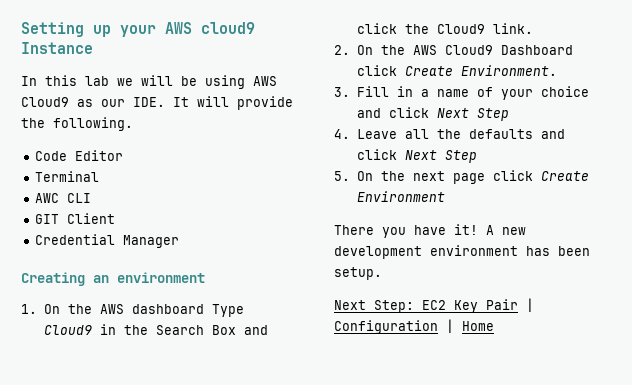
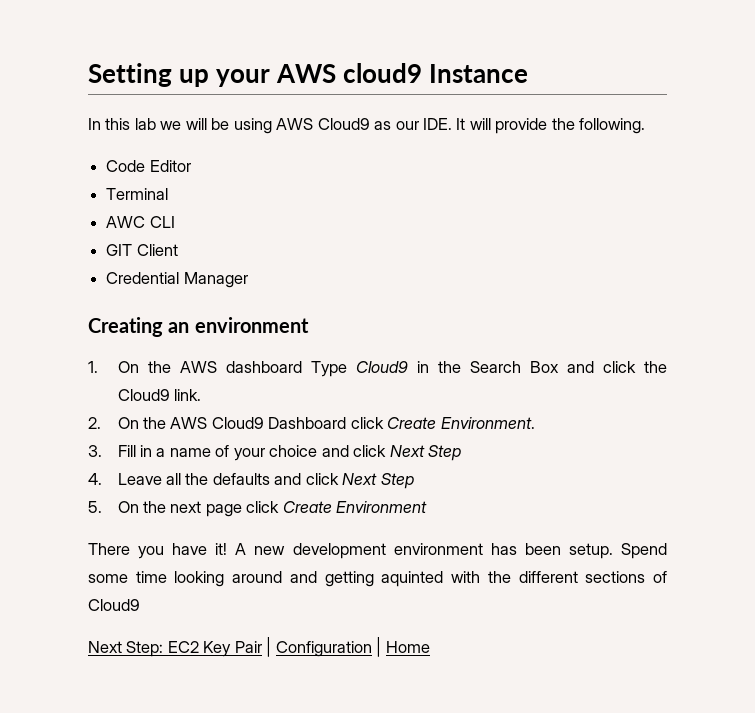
(382, 273) none -> [620,543,667,559] [88,571,668,587] [88,599,140,611] Spend some time looking around and getting aquinted with the different sections of Cloud9

